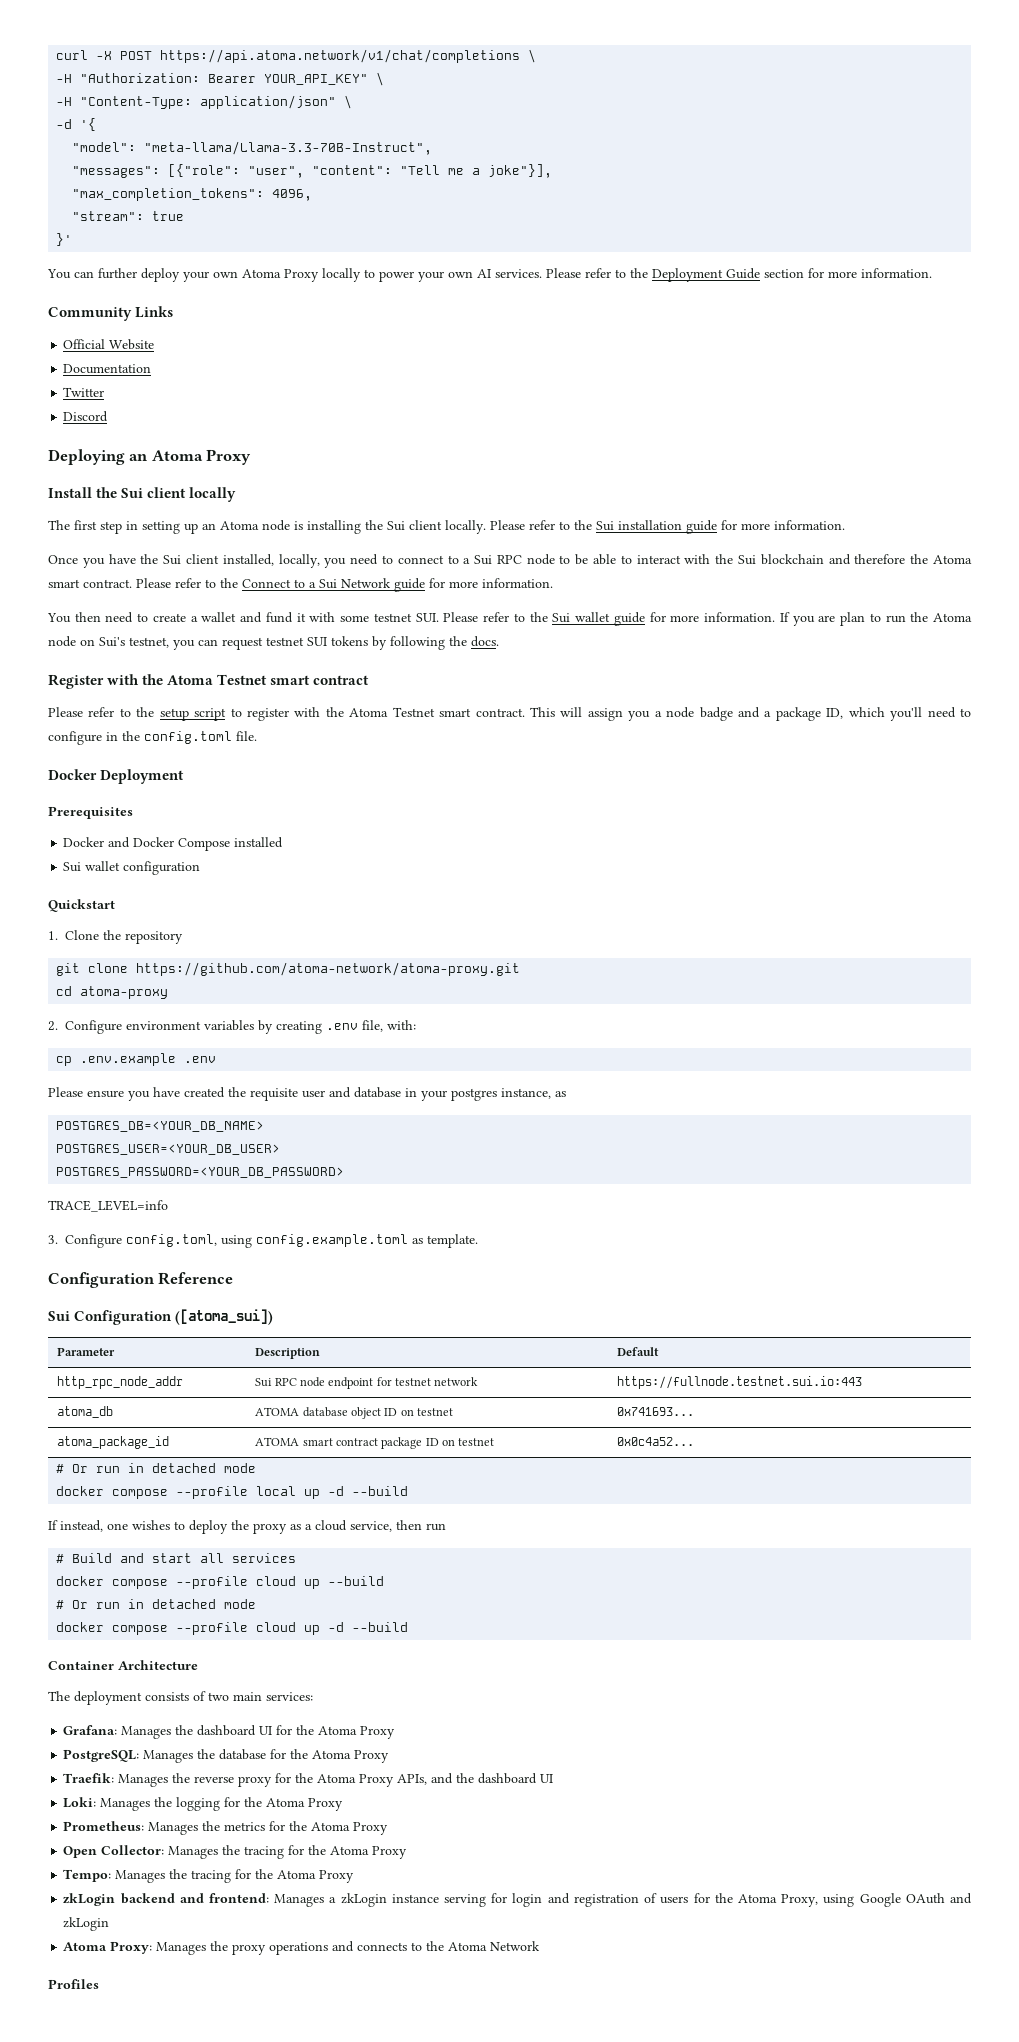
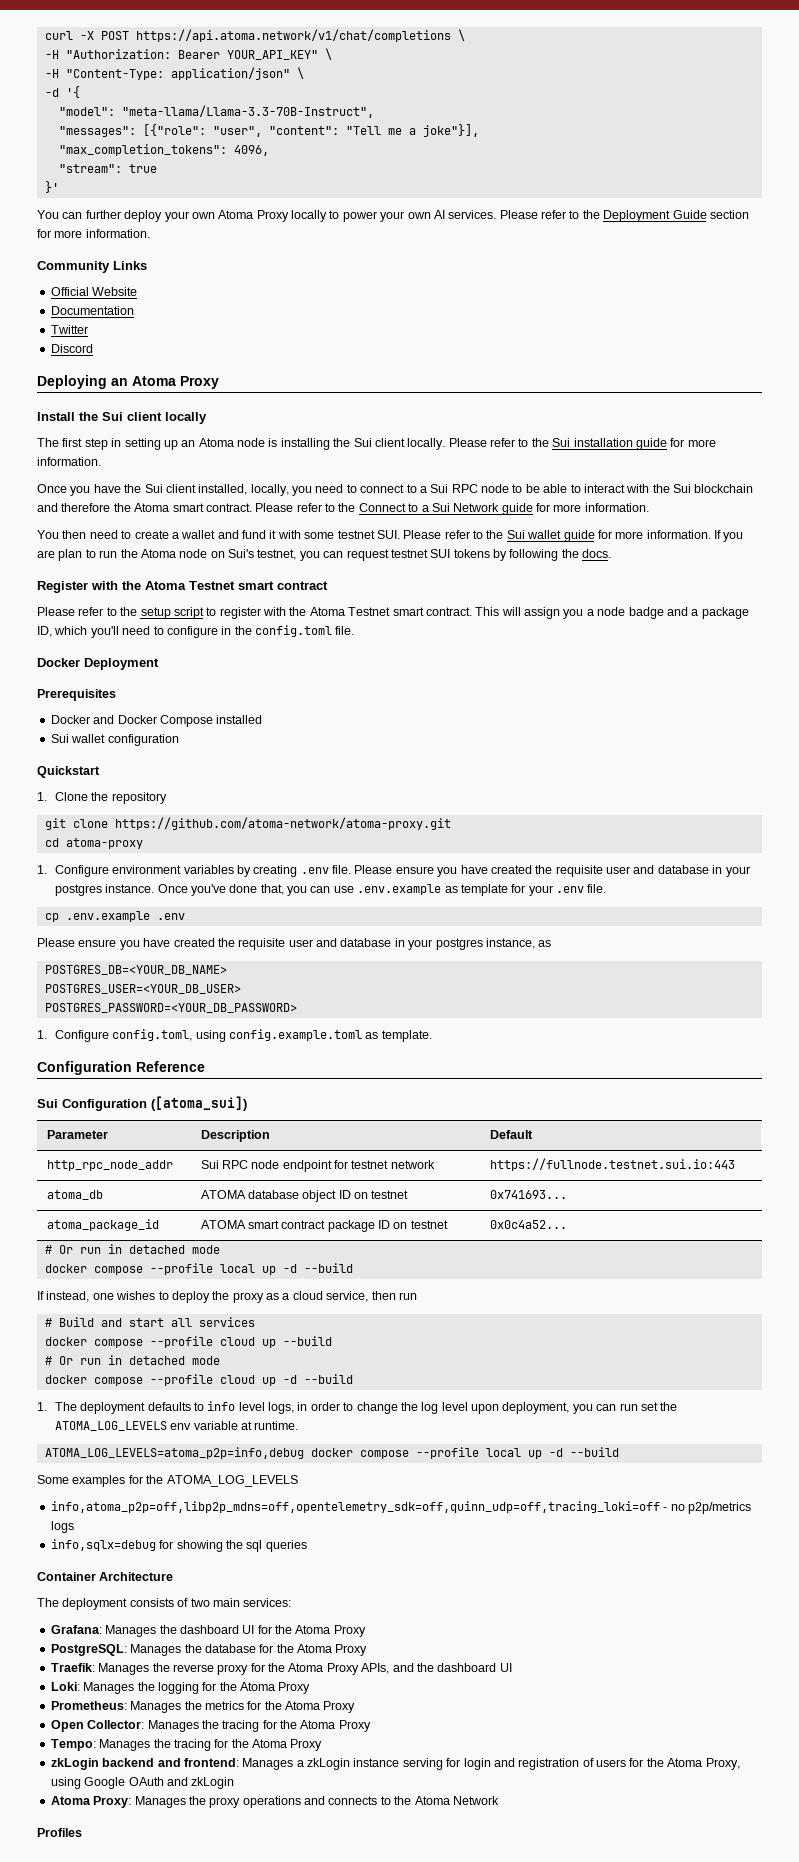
[48,1021,58,1031] 2. -> [37,865,47,874] 1.
[362,1020,417,1032] file, with: -> [332,865,750,877] [54,884,607,896] file. Please ensure you have created the requisite user and database in your postgres instance. Once you've done that, you can use .env.example as template for your .env file.
[48,1200,168,1212] [48,1235,58,1244] TRACE_LEVEL=info // 3. -> [37,1030,47,1039] 1.
(409, 1627) none -> [37,1401,678,1414] [54,1421,299,1431] [44,1447,619,1459] [37,1475,298,1487] [50,1501,751,1514] [50,1521,74,1533] [50,1539,307,1552] // 1. The deployment defaults to info level logs, in order to change the log level upon deployment, you can run set the ATOMA_LOG_LEVELS env variable at runtime. // ATOMA_LOG_LEVELS=atoma_p2p=info,debug docker compose --profile local up -d --build // Some examples for the ATOMA_LOG_LEVELS // info,atoma_p2p=off,libp2p_mdns=off,opentelemetry_sdk=off,quinn_udp=off,tracing_loki=off - no p2p/metrics logs // info,sqlx=debug for showing the sql queries

